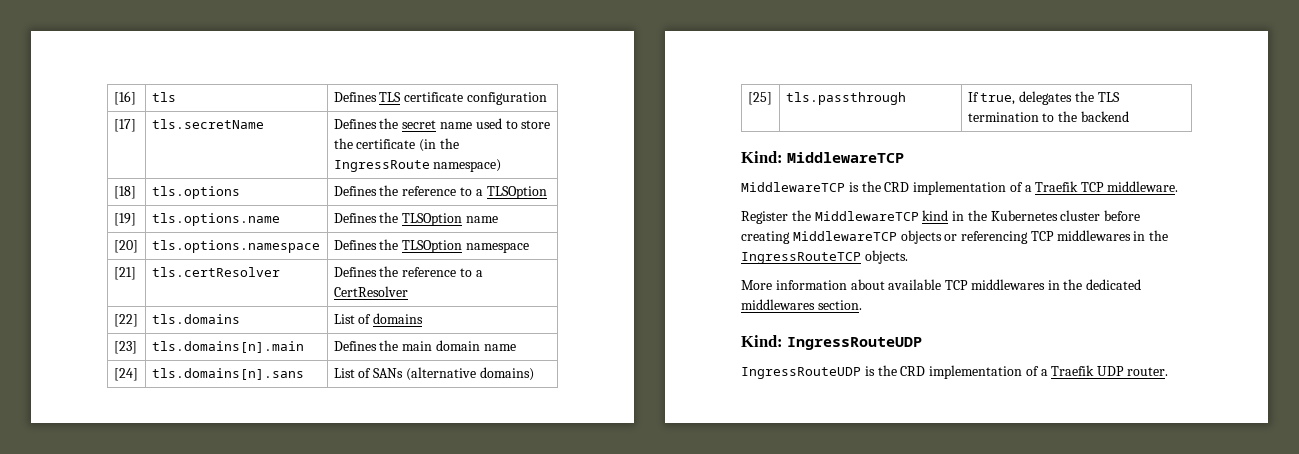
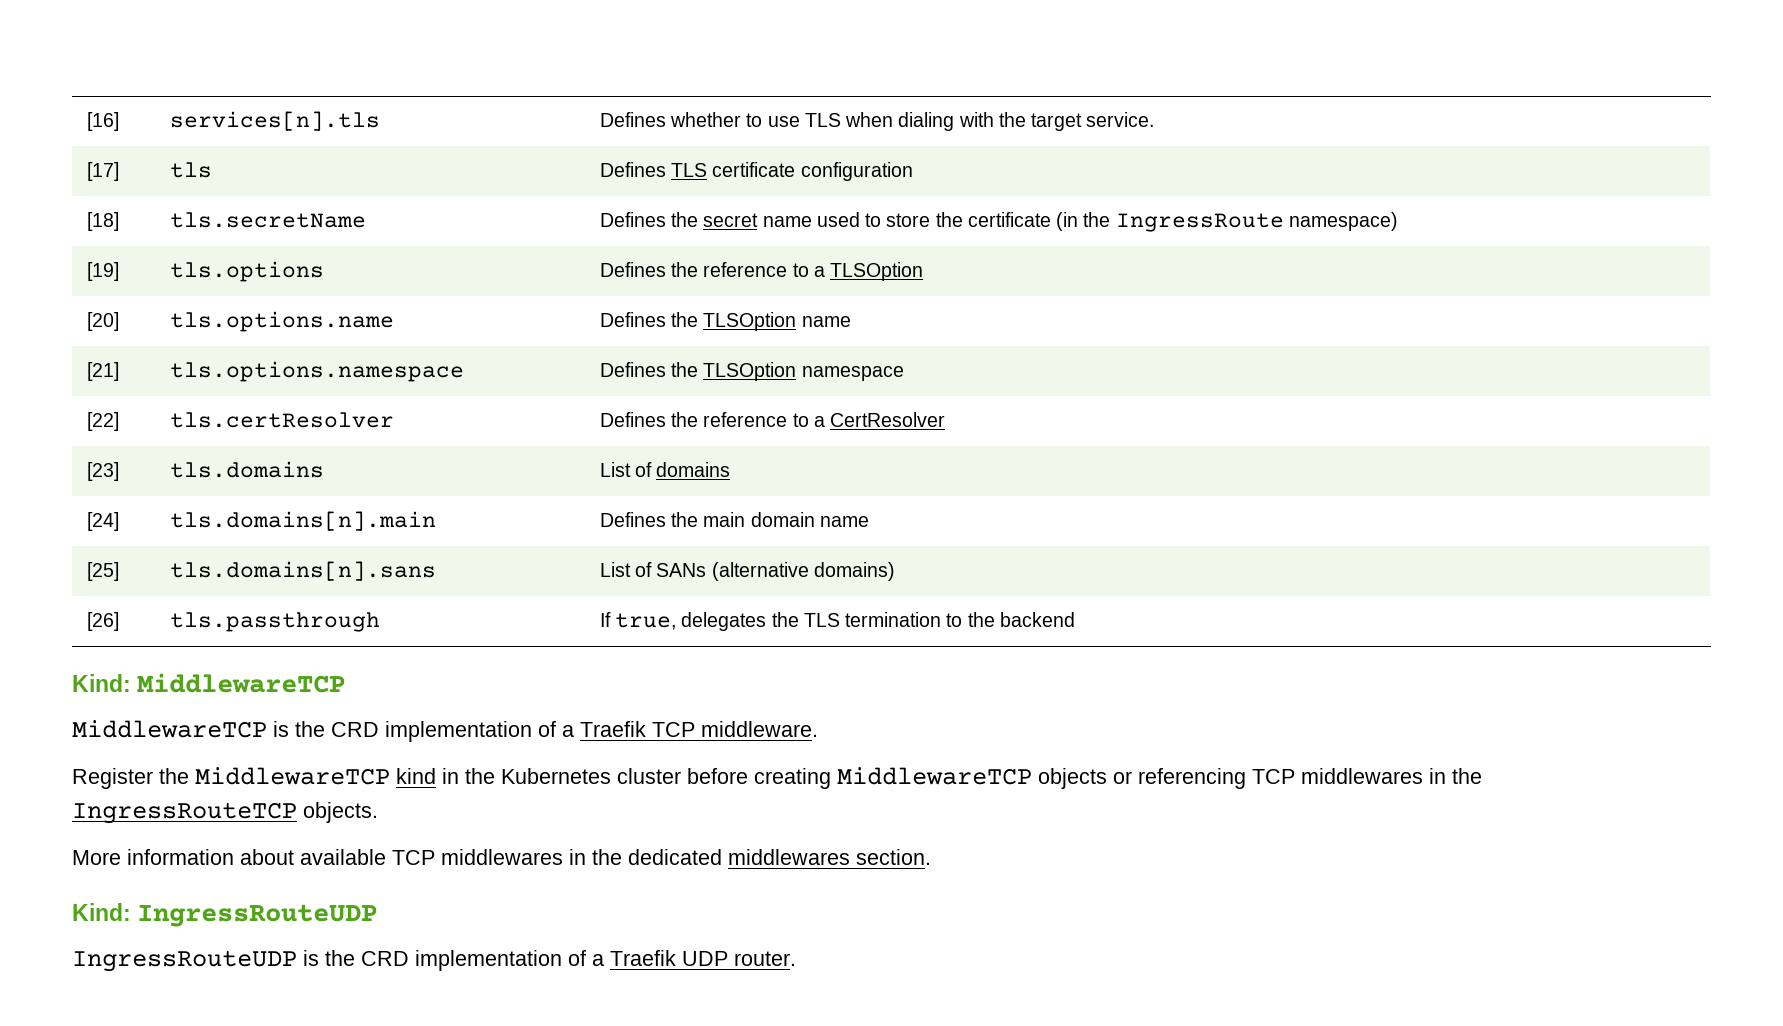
(136, 98) none -> [169,111,380,131] [599,112,1155,131] [86,162,119,181] | services[n].tls | Defines whether to use TLS when dialing with the target service. // [17]
[113,119,136,132] [17] -> [86,212,119,231] [18]
[113,186,136,199] [18] -> [86,262,119,281] [19]
[113,213,136,226] [19] -> [86,312,119,331] [20]
[113,240,138,253] [20] -> [86,362,119,381] [21]
[113,267,136,280] [21] -> [86,412,119,431] [22]
[113,314,138,327] [22] -> [86,462,119,481] [23]
[113,341,137,354] [23] -> [86,512,119,531] [24]
[113,368,138,381] [24] -> [86,562,119,581] [25]
[747,92,772,105] [25] -> [86,612,119,631] [26]

